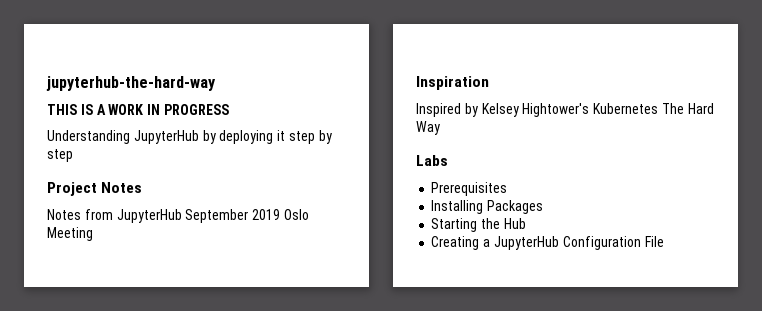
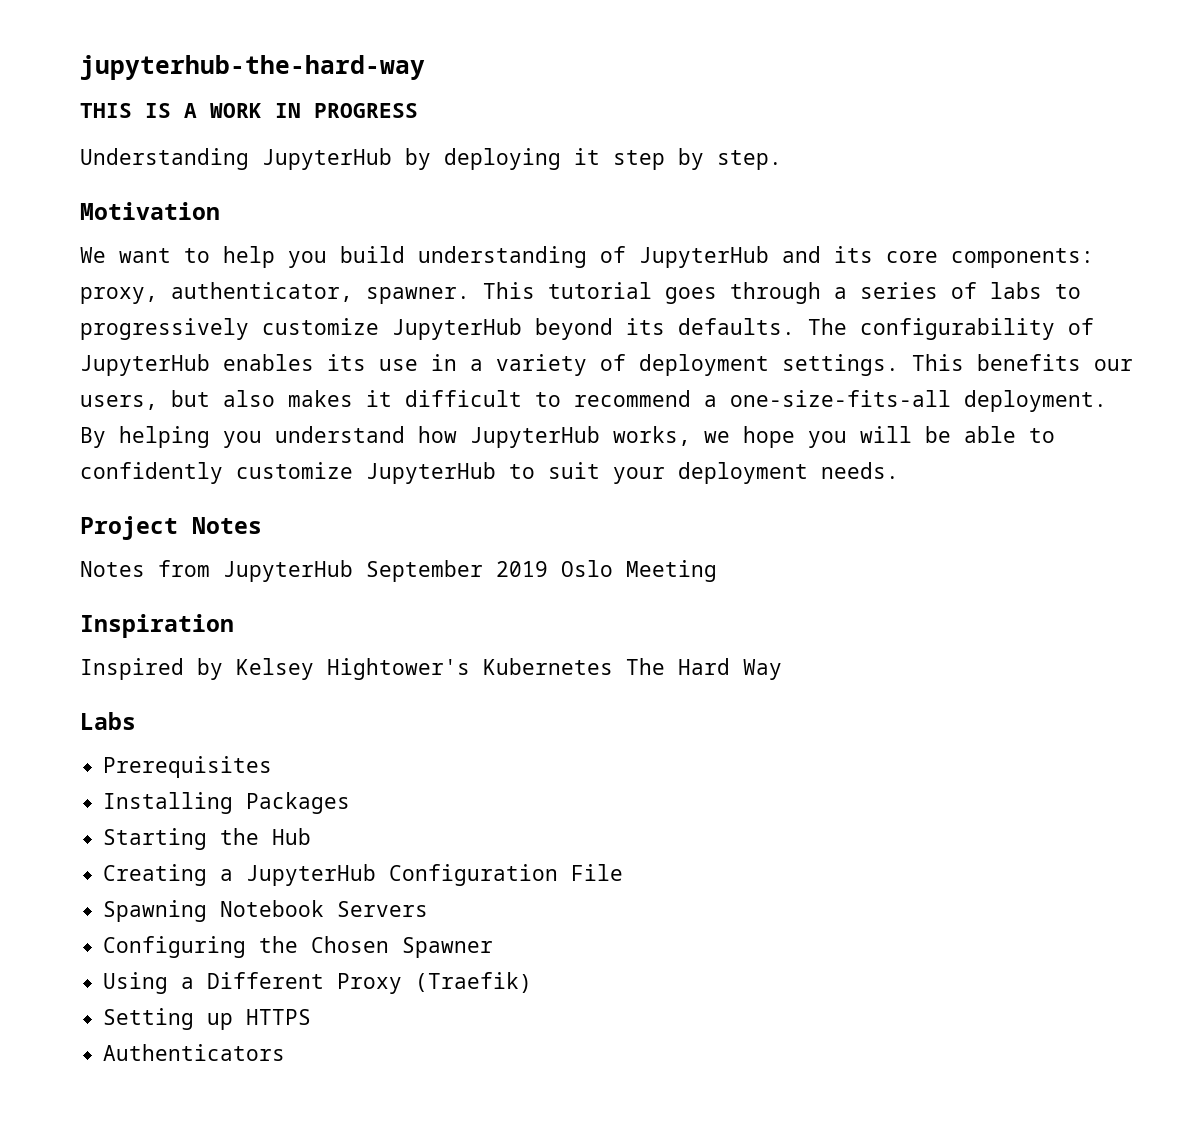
[47,149,73,162] step -> [717,150,782,170] [80,202,220,220] [80,246,1094,268] [80,282,1081,304] [80,318,1094,340] [80,354,1133,376] [80,390,1107,412] [80,426,1055,448] [80,462,899,484] step. // Motivation // We want to help you build understanding of JupyterHub and its core components: proxy, authenticator, spawner. This tutorial goes through a series of labs to progressively customize JupyterHub beyond its defaults. The configurability of JupyterHub enables its use in a variety of deployment settings. This benefits our users, but also makes it difficult to recommend a one-size-fits-all deployment. By helping you understand how JupyterHub works, we hope you will be able to confidently customize JupyterHub to suit your deployment needs.
(664, 241) none -> [103,900,429,922] [103,936,494,958] [103,972,533,994] [103,1008,312,1030] [103,1044,286,1061] // Spawning Notebook Servers // Configuring the Chosen Spawner // Using a Different Proxy (Traefik) // Setting up HTTPS // Authenticators

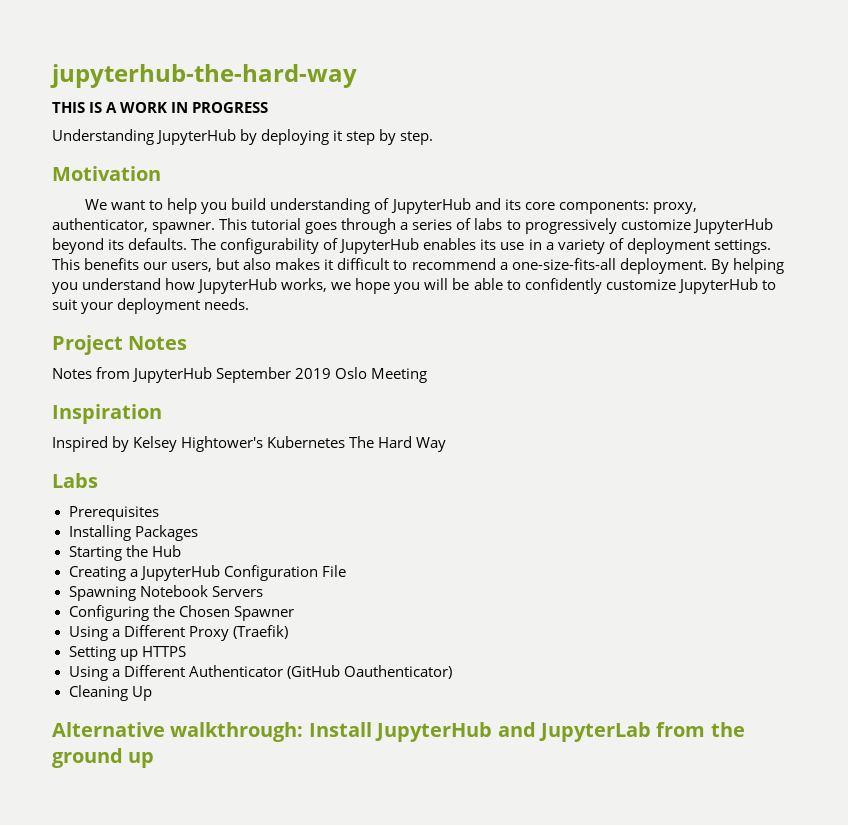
[103,1044,286,1061] Authenticators -> [68,665,452,681] [68,685,152,701] [52,722,745,742] [52,748,155,768] Using a Different Authenticator (GitHub Oauthenticator) // Cleaning Up // Alternative walkthrough: Install JupyterHub and JupyterLab from the ground up

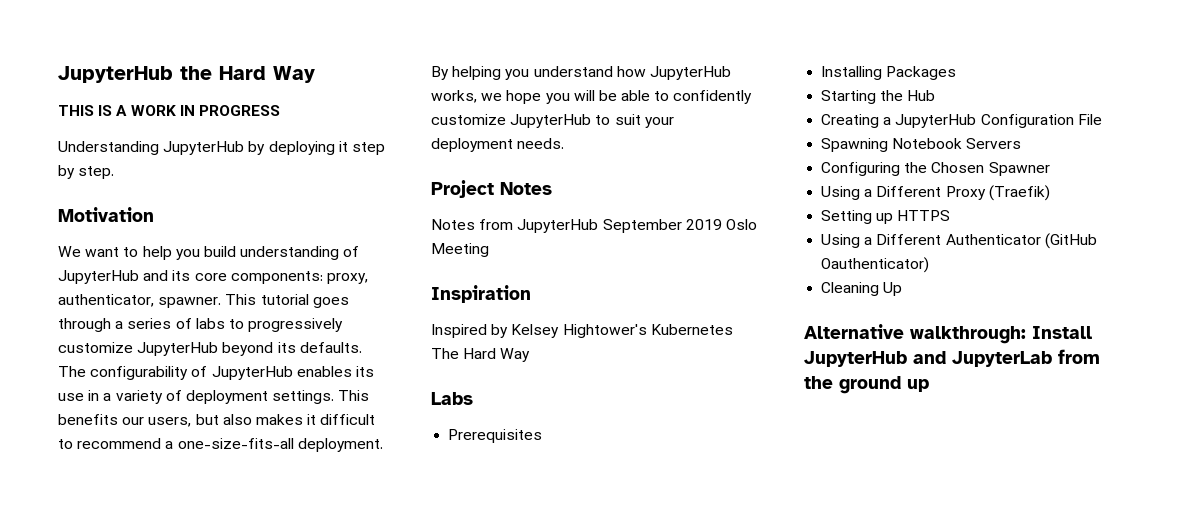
[50,64,357,88] jupyterhub-the-hard-way -> [58,66,315,83] JupyterHub the Hard Way

